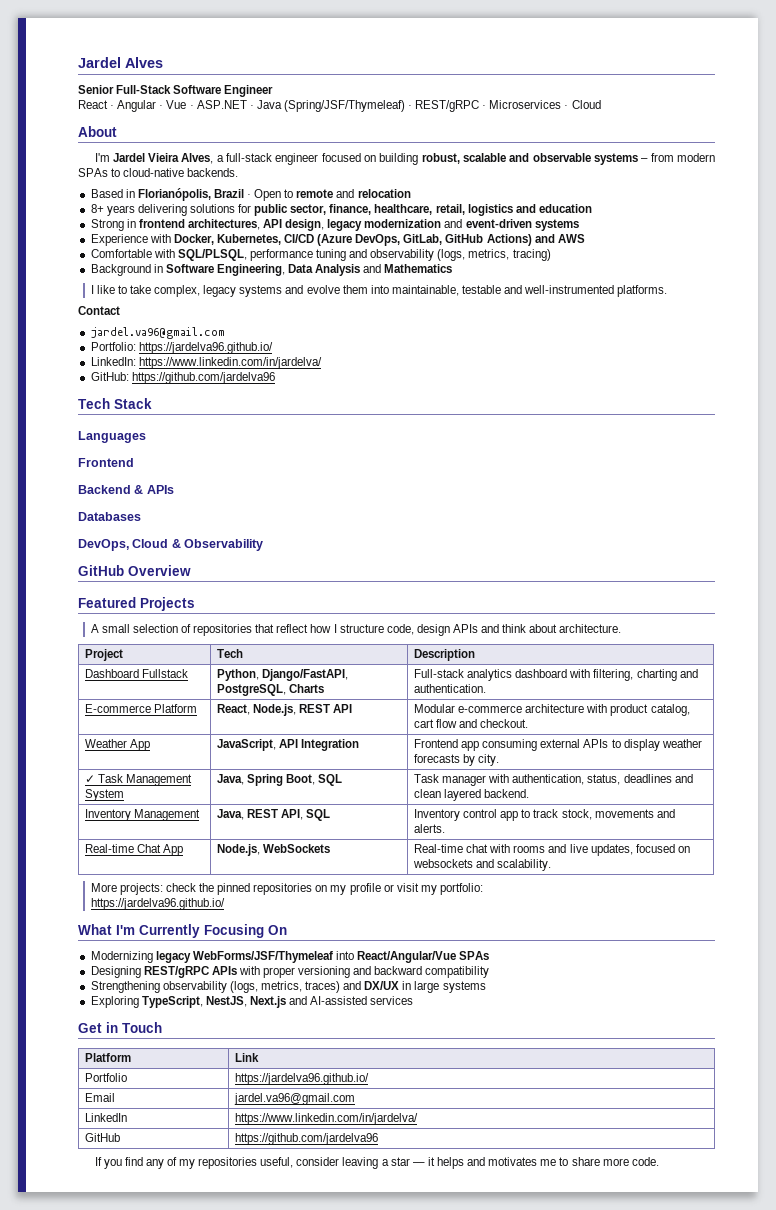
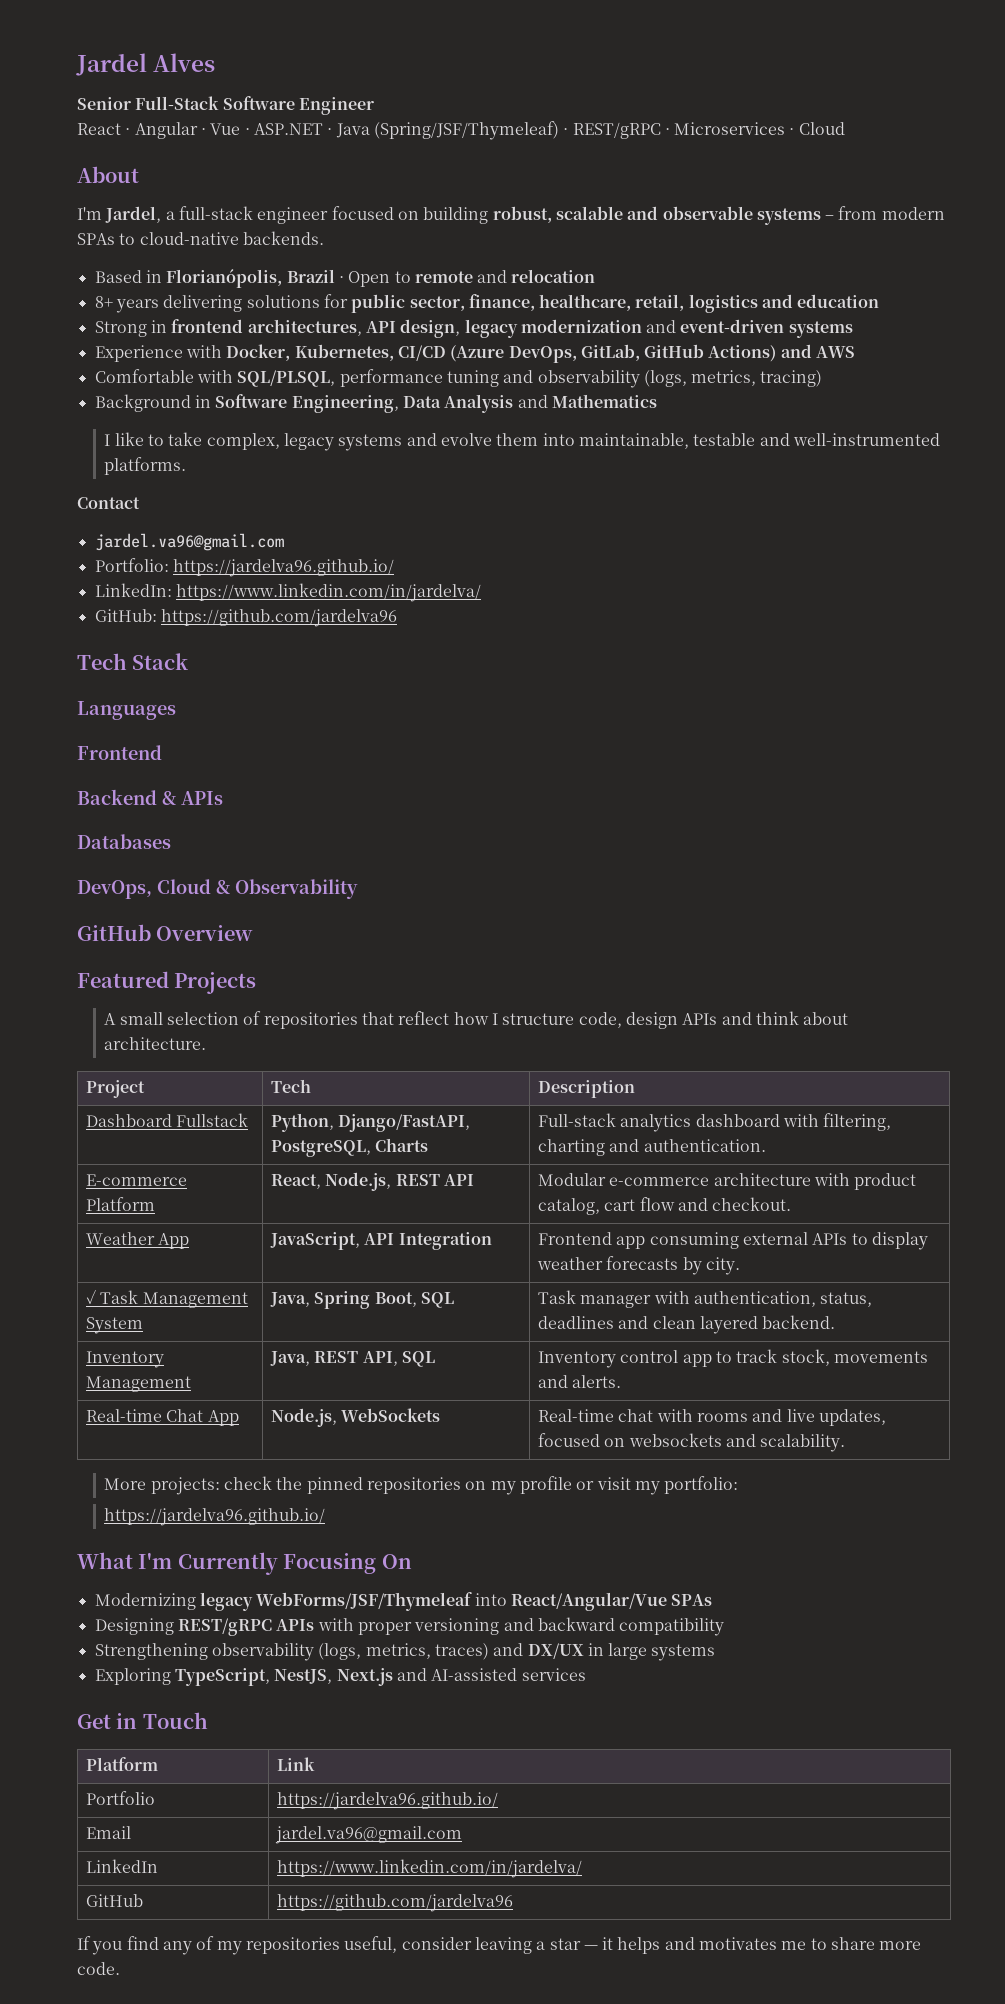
[112,153,214,164] Jardel Vieira Alves, -> [105,206,162,223] Jardel,

